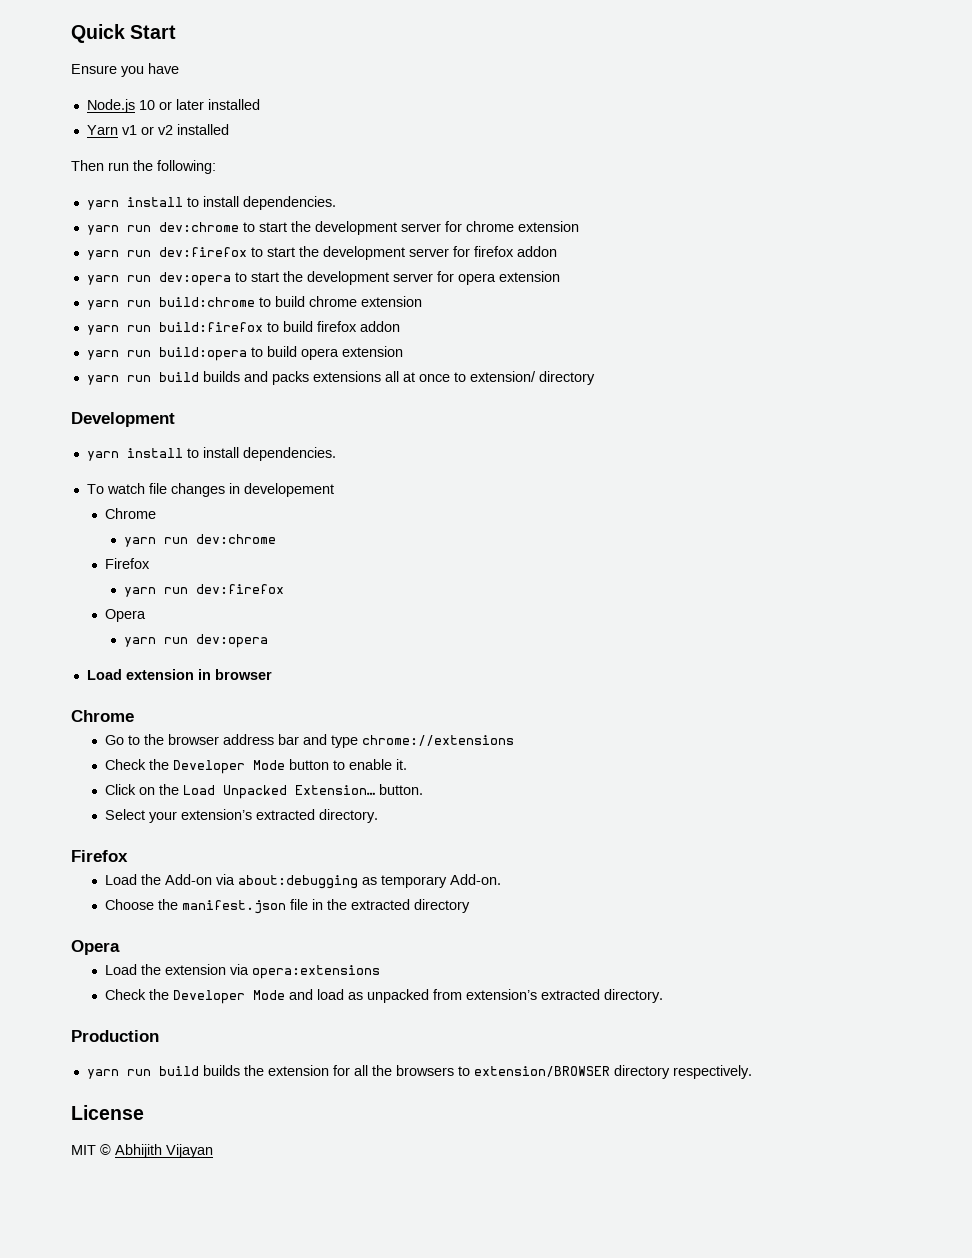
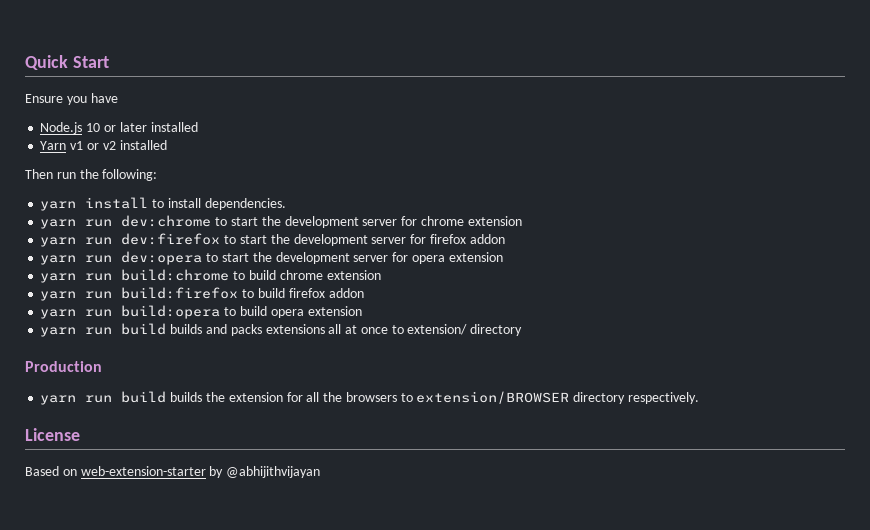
[71,412,175,427] [86,447,336,461] [86,483,334,497] [105,508,157,519] [123,534,276,547] [105,558,151,569] [123,584,284,597] [105,609,147,622] [123,634,268,648] [86,669,272,680] [71,710,134,722] [105,734,515,748] [105,759,408,774] [105,784,424,799] [105,809,379,823] [71,850,128,862] [105,874,502,889] [105,899,471,914] [71,940,120,955] [105,964,381,979] [105,989,664,1004] // Development // yarn install to install dependencies. // To watch file changes in developement // Chrome // yarn run dev:chrome // Firefox // yarn run dev:firefox // Opera // yarn run dev:opera // Load extension in browser // Chrome // Go to the browser address bar and type chrome://extensions // Check the Developer Mode button to enable it. // Click on the Load Unpacked Extension… button. // Select your extension’s extracted directory. // Firefox // Load the Add-on via about:debugging as temporary Add-on. // Choose the manifest.json file in the extracted directory // Opera // Load the extension via opera:extensions // Check the Developer Mode and load as unpacked from extension’s extracted directory. -> (523, 330) none
[71,1144,213,1158] MIT © Abhijith Vijayan -> [25,466,321,478] Based on web-extension-starter by @abhijithvijayan

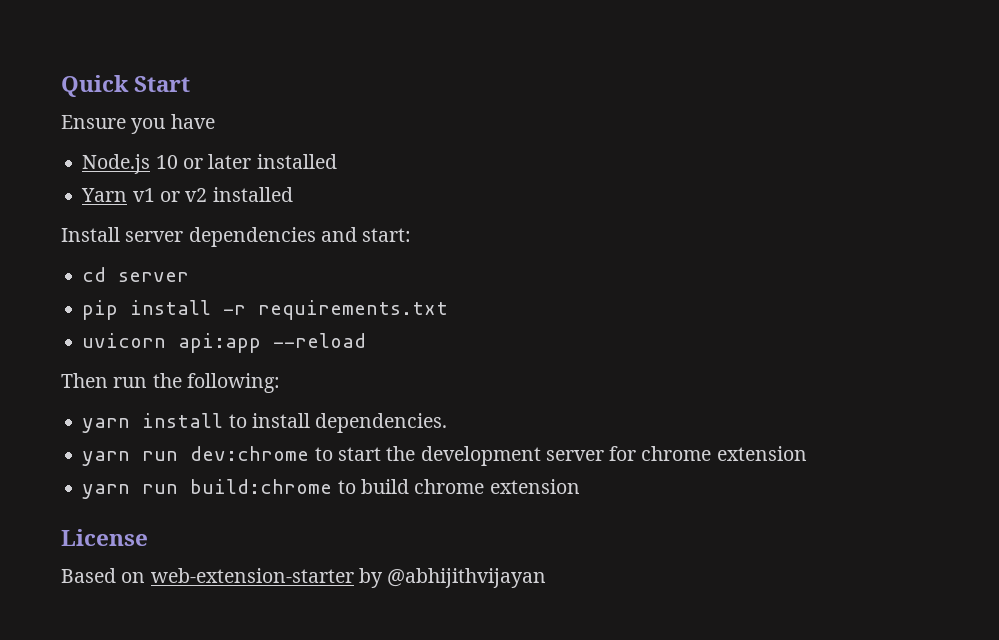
(167, 145) none -> [61,227,412,247] [82,267,190,282] [82,300,449,320] [82,333,367,353] // Install server dependencies and start: // cd server // pip install -r requirements.txt // uvicorn api:app --reload
[40,233,505,247] [40,251,503,265] // yarn run dev:firefox to start the development server for firefox addon // yarn run dev:opera to start the development server for opera extension -> (807, 453) none
[40,287,364,301] [40,305,362,319] [40,323,523,337] [25,361,102,372] [40,391,699,405] // yarn run build:firefox to build firefox addon // yarn run build:opera to build opera extension // yarn run build builds and packs extensions all at once to extension/ directory // Production // yarn run build builds the extension for all the browsers to extension/BROWSER directory respectively. -> (580, 486) none

